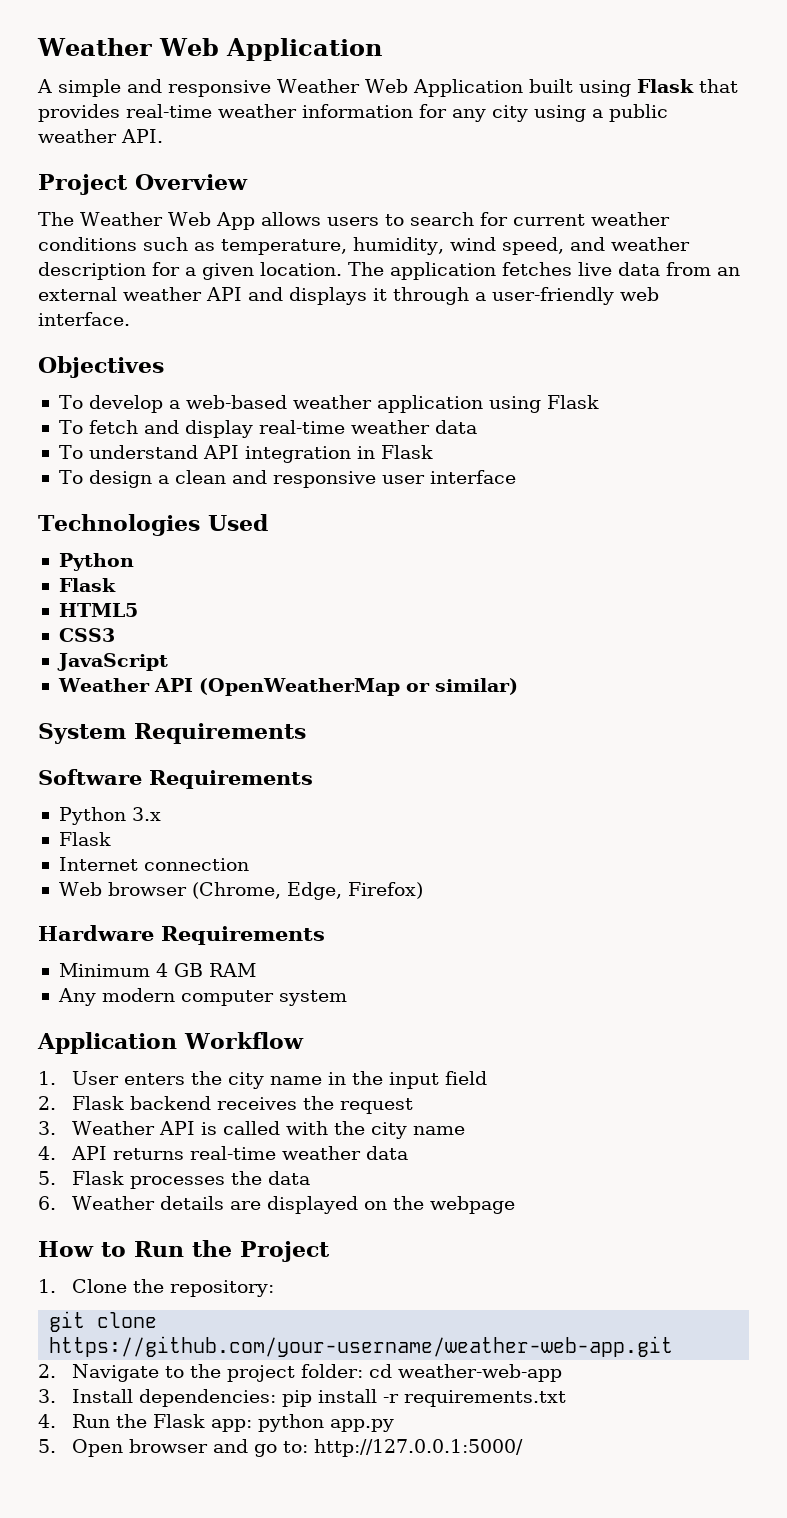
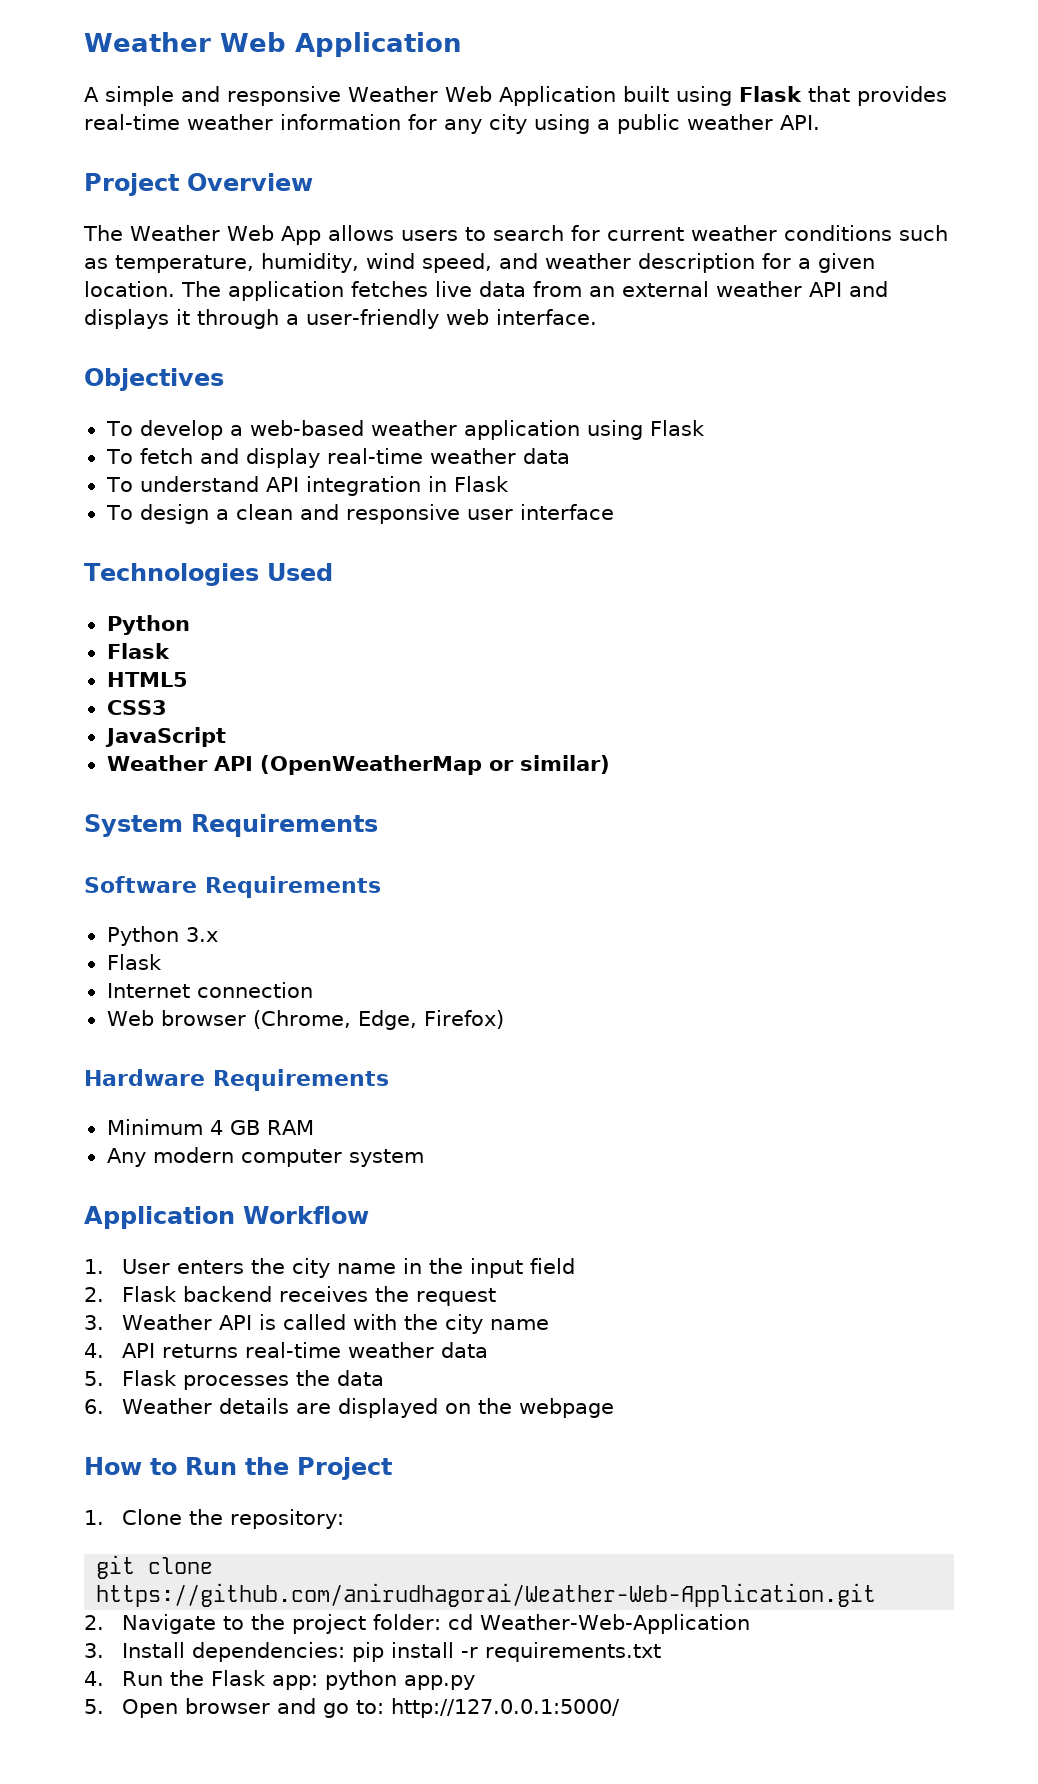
[49,1336,674,1357] https://github.com/your-username/weather-web-app.git -> [96,1583,877,1607] https://github.com/anirudhagorai/Weather-Web-Application.git
[397,1364,562,1382] weather-web-app -> [479,1614,750,1634] Weather-Web-Application

